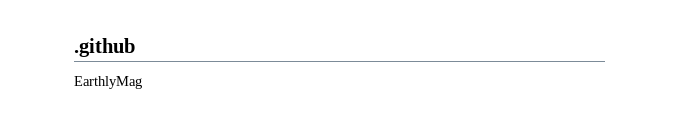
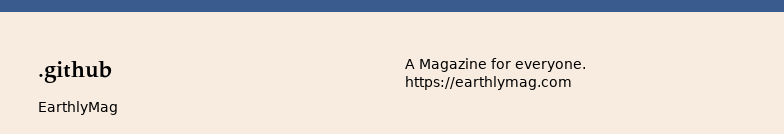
(142, 82) none -> [405,58,586,72] [405,76,572,90] // A Magazine for everyone. https://earthlymag.com

